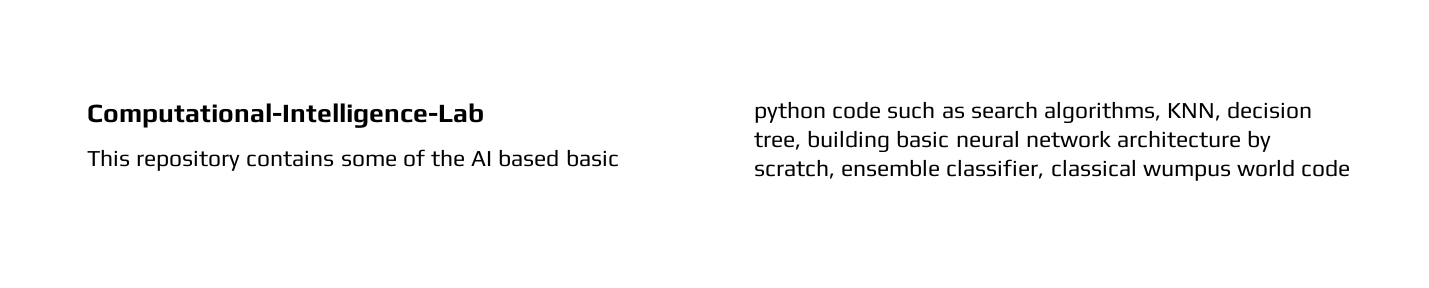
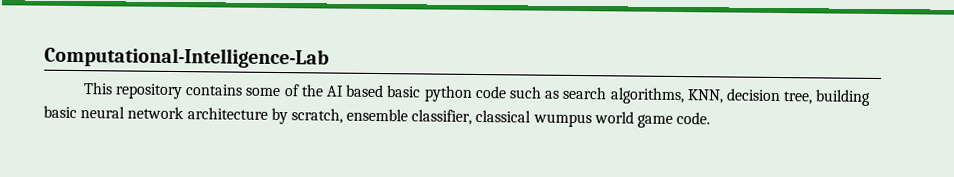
[1301,159,1351,177] code -> [637,111,711,128] game code.

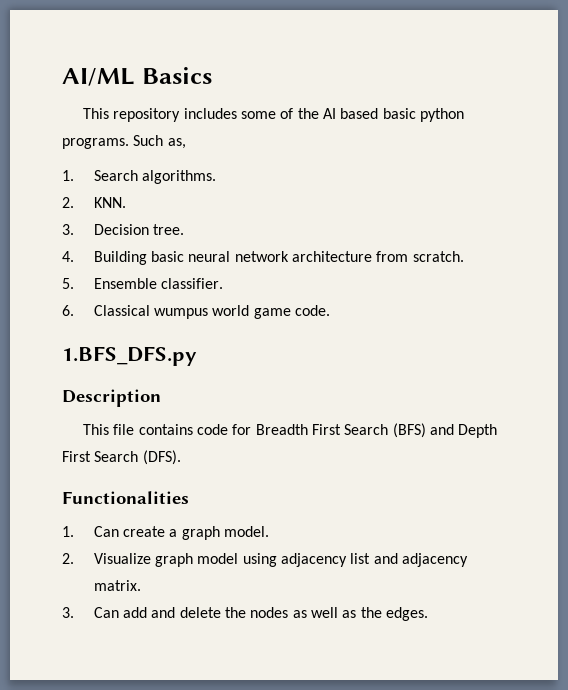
[44,46,329,69] Computational-Intelligence-Lab -> [62,67,212,86] AI/ML Basics
[185,84,244,96] contains -> [183,108,237,119] includes
[474,85,872,106] [43,105,711,128] code such as search algorithms, KNN, decision tree, building basic neural network architecture by scratch, ensemble classifier, classical wumpus world game code. -> [62,135,186,149] [62,170,216,184] [62,197,126,208] [62,224,184,235] [62,251,464,265] [62,278,223,289] [62,305,330,319] [62,346,197,366] [62,389,161,407] [83,423,498,438] [62,450,181,465] [62,491,189,504] [62,526,269,540] [62,553,468,567] [93,580,141,591] [62,607,428,621] programs. Such as, // 1. Search algorithms. // 2. KNN. // 3. Decision tree. // 4. Building basic neural network architecture from scratch. // 5. Ensemble classifier. // 6. Classical wumpus world game code. // 1.BFS_DFS.py // Description // This file contains code for Breadth First Search (BFS) and Depth First Search (DFS). // Functionalities // 1. Can create a graph model. // 2. Visualize graph model using adjacency list and adjacency matrix. // 3. Can add and delete the nodes as well as the edges.

